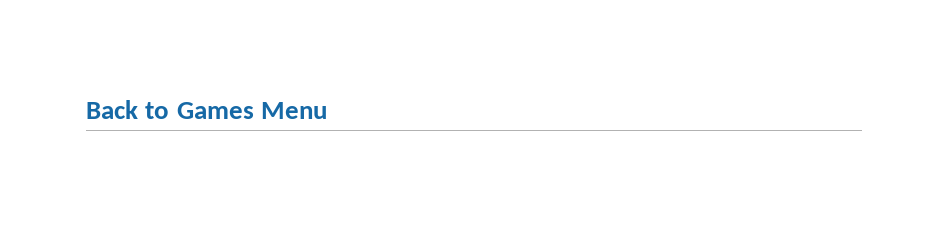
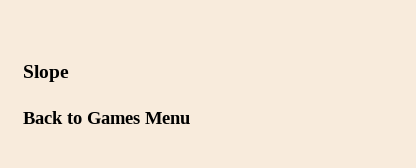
(86, 109) none -> [23,65,69,82] Slope //

